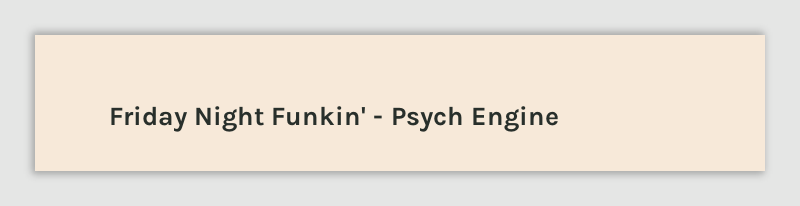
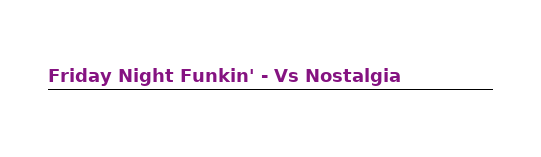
[390,106,559,132] Psych Engine -> [273,68,401,86] Vs Nostalgia

